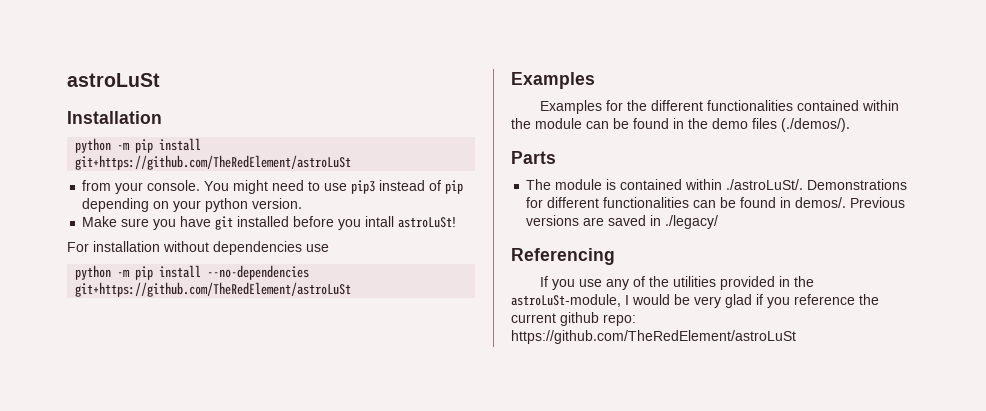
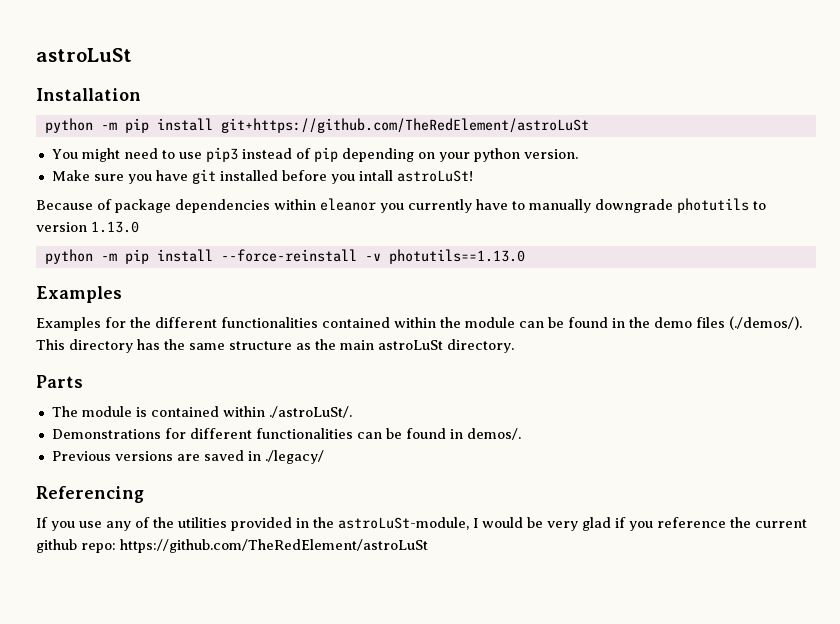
[82,180,201,194] from your console. -> (589, 125) none
[67,241,329,255] [75,265,310,280] [75,282,352,297] For installation without dependencies use // python -m pip install --no-dependencies git+https://github.com/TheRedElement/astroLuSt -> [36,198,766,213] [36,221,139,233] [44,249,525,264] Because of package dependencies within eleanor you currently have to manually downgrade photutils to version 1.13.0 // python -m pip install --force-reinstall -v photutils==1.13.0
(850, 125) none -> [36,339,514,353] This directory has the same structure as the main astroLuSt directory.
(804, 184) none -> (352, 412) //
(847, 202) none -> (521, 434) //

